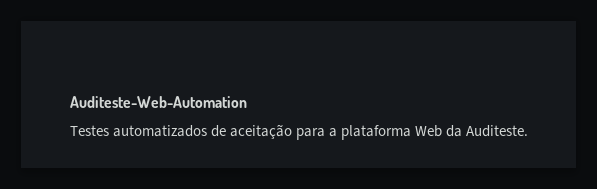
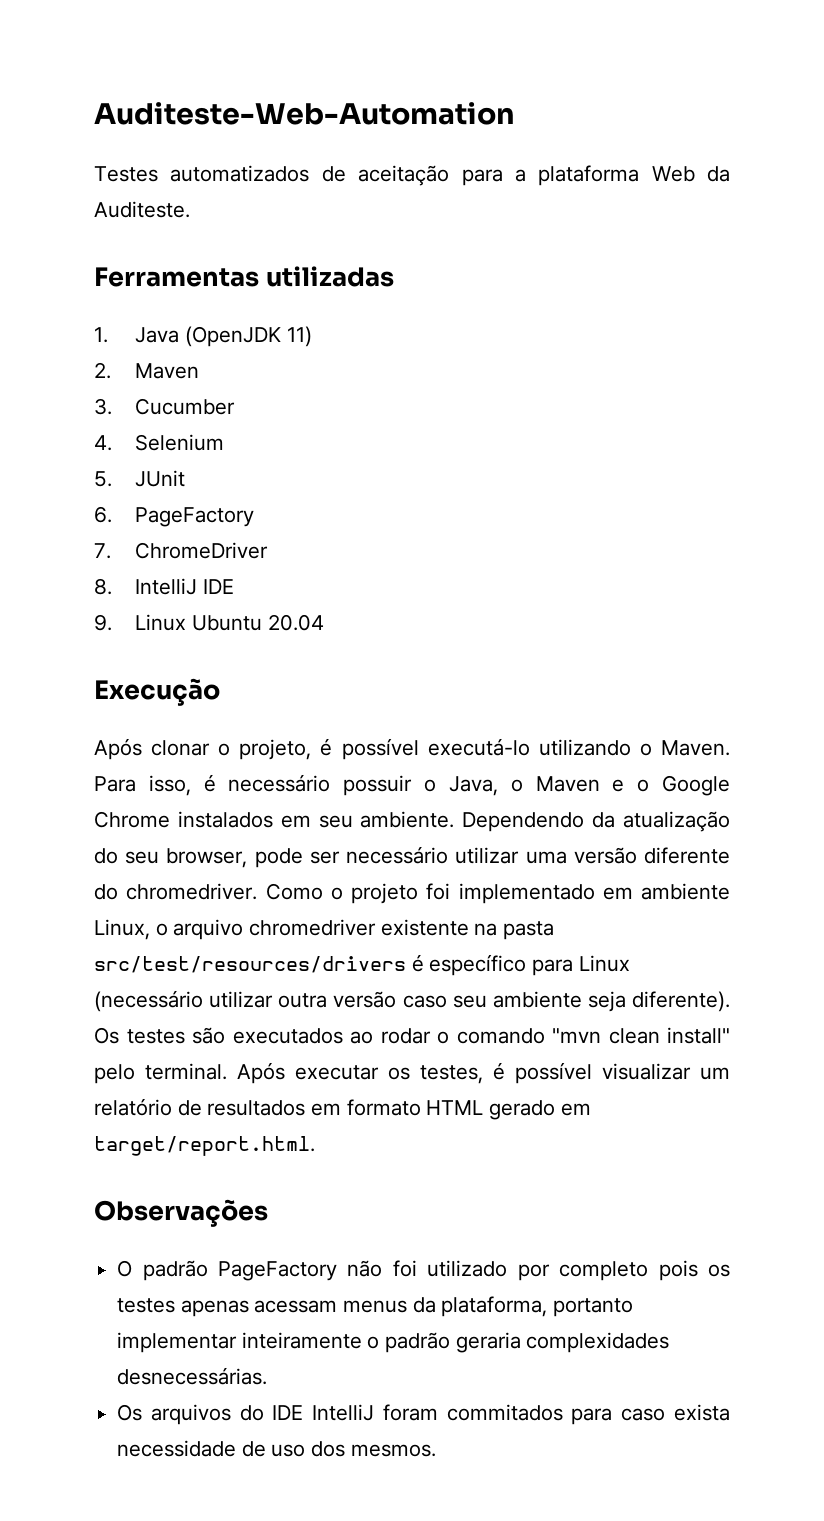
(529, 131) none -> [94,266,394,287] [94,326,312,347] [94,362,200,379] [94,398,236,415] [94,434,225,451] [94,470,186,487] [94,506,255,527] [94,542,269,559] [94,578,234,595] [94,614,324,631] [94,678,220,706] [94,738,730,760] [94,774,731,796] [94,811,730,832] [94,846,730,868] [94,883,730,904] [94,919,555,940] [94,954,630,976] [94,990,730,1012] [94,1027,730,1044] [94,1062,730,1084] [94,1098,591,1120] [94,1136,315,1156] [94,1199,268,1227] [117,1260,730,1281] [117,1296,634,1317] [117,1332,670,1353] [117,1367,268,1385] [117,1404,730,1425] [117,1440,436,1457] // Ferramentas utilizadas // 1. Java (OpenJDK 11) // 2. Maven // 3. Cucumber // 4. Selenium // 5. JUnit // 6. PageFactory // 7. ChromeDriver // 8. IntelliJ IDE // 9. Linux Ubuntu 20.04 // Execução // Após clonar o projeto, é possível executá-lo utilizando o Maven. Para isso, é necessário possuir o Java, o Maven e o Google Chrome instalados em seu ambiente. Dependendo da atualização do seu browser, pode ser necessário utilizar uma versão diferente do chromedriver. Como o projeto foi implementado em ambiente Linux, o arquivo chromedriver existente na pasta src/test/resources/drivers é específico para Linux (necessário utilizar outra versão caso seu ambiente seja diferente). Os testes são executados ao rodar o comando "mvn clean install" pelo terminal. Após executar os testes, é possível visualizar um relatório de resultados em formato HTML gerado em target/report.html. // Observações // O padrão PageFactory não foi utilizado por completo pois os testes apenas acessam menus da plataforma, portanto implementar inteiramente o padrão geraria complexidades desnecessárias. // Os arquivos do IDE IntelliJ foram commitados para caso exista necessidade de uso dos mesmos.

